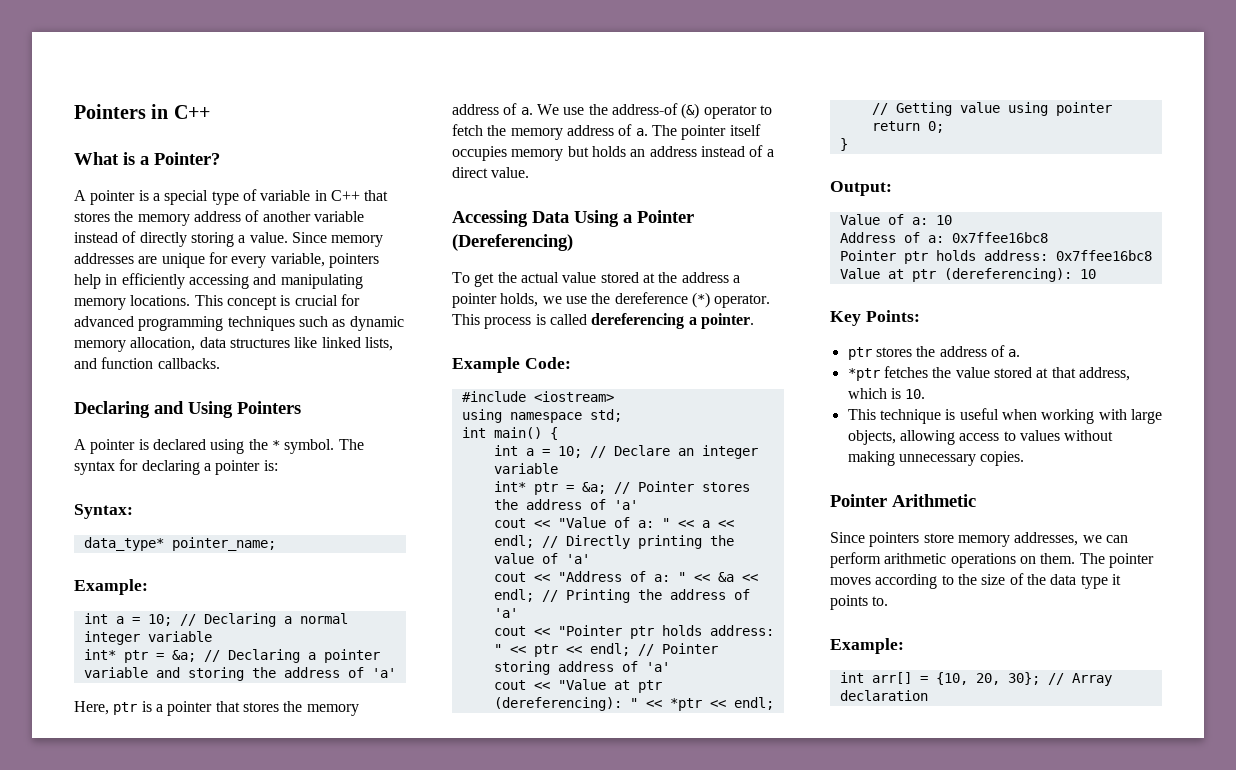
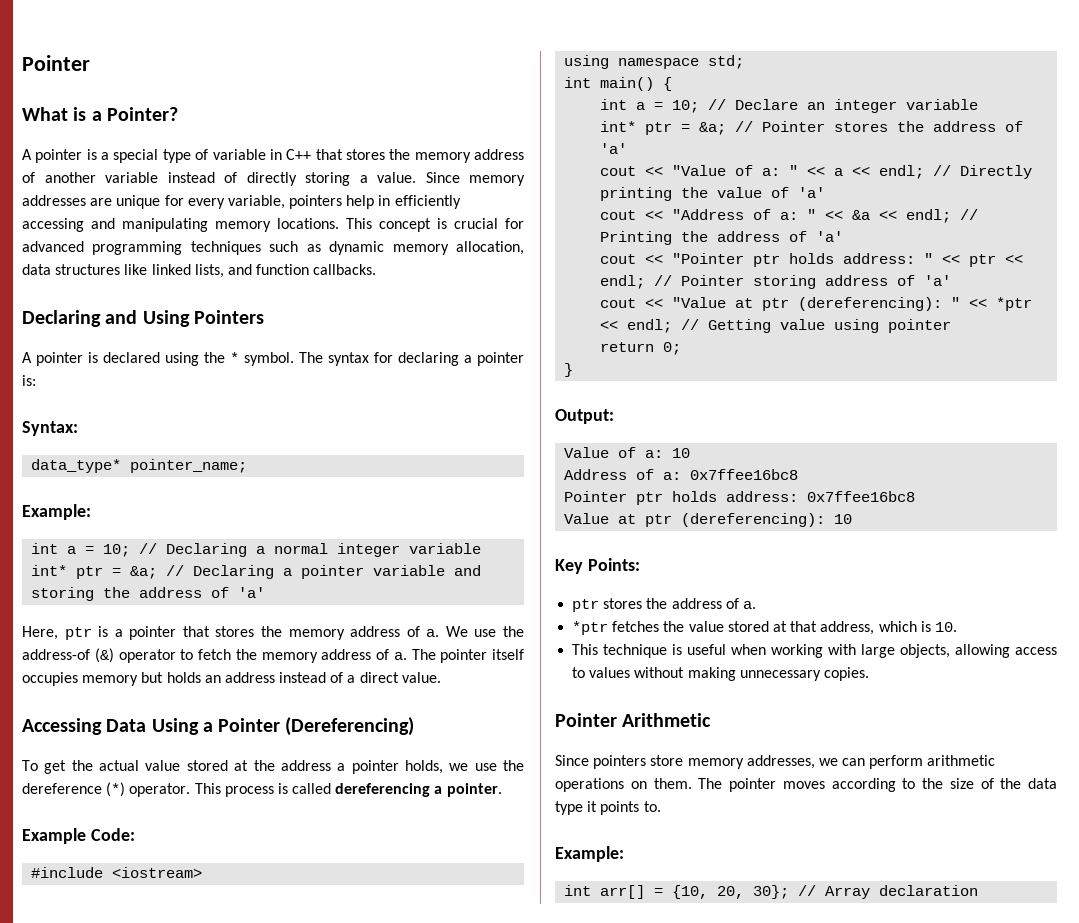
[74,104,210,119] Pointers in C++ -> [22,55,90,71] Pointer

